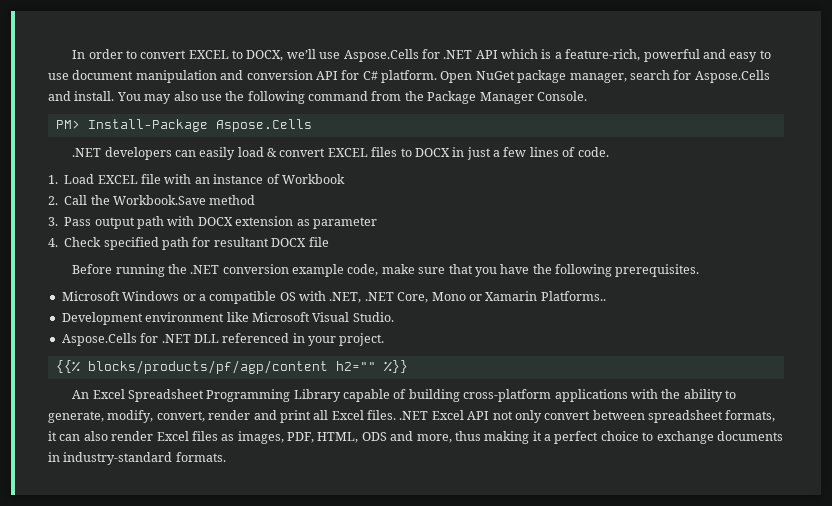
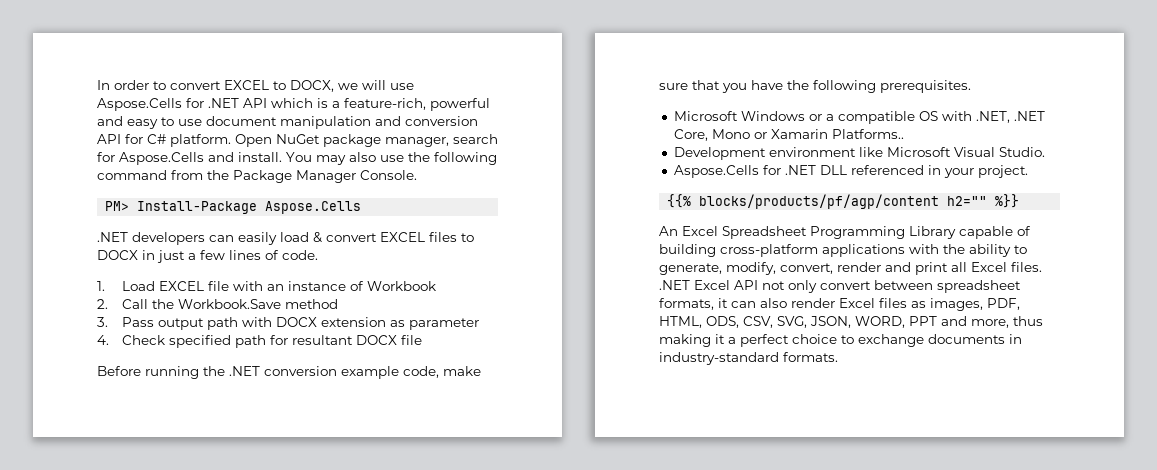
[286,49,316,59] we’ll -> [338,80,386,90] we will
[361,432,387,441] ODS -> [706,316,937,328] ODS, CSV, SVG, JSON, WORD, PPT

